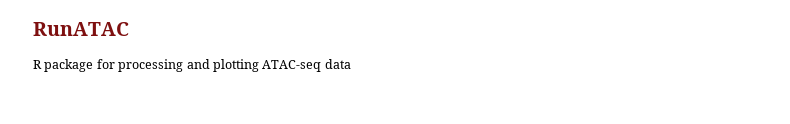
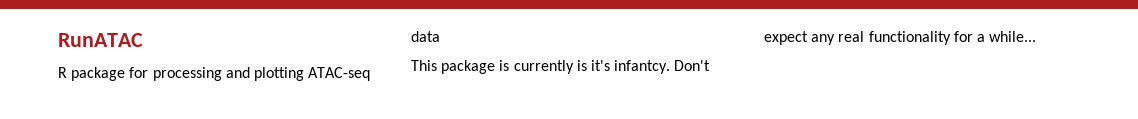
(351, 64) none -> [411,60,711,74] [764,31,1037,45] // This package is currently is it's infantcy. Don't expect any real functionality for a while...

